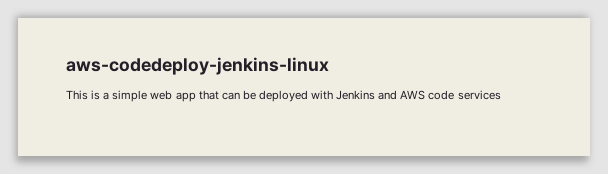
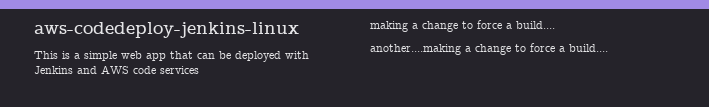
(501, 95) none -> [370,20,555,32] [370,43,608,55] // making a change to force a build.... // another....making a change to force a build....

